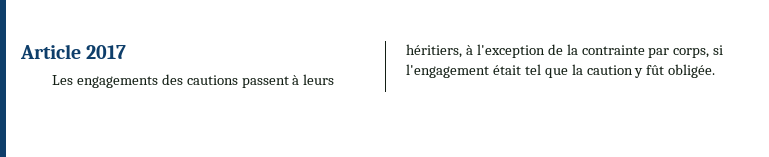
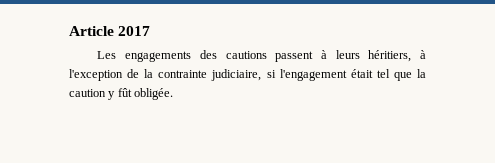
[648,48,710,58] par corps, -> [211,69,262,81] judiciaire,

